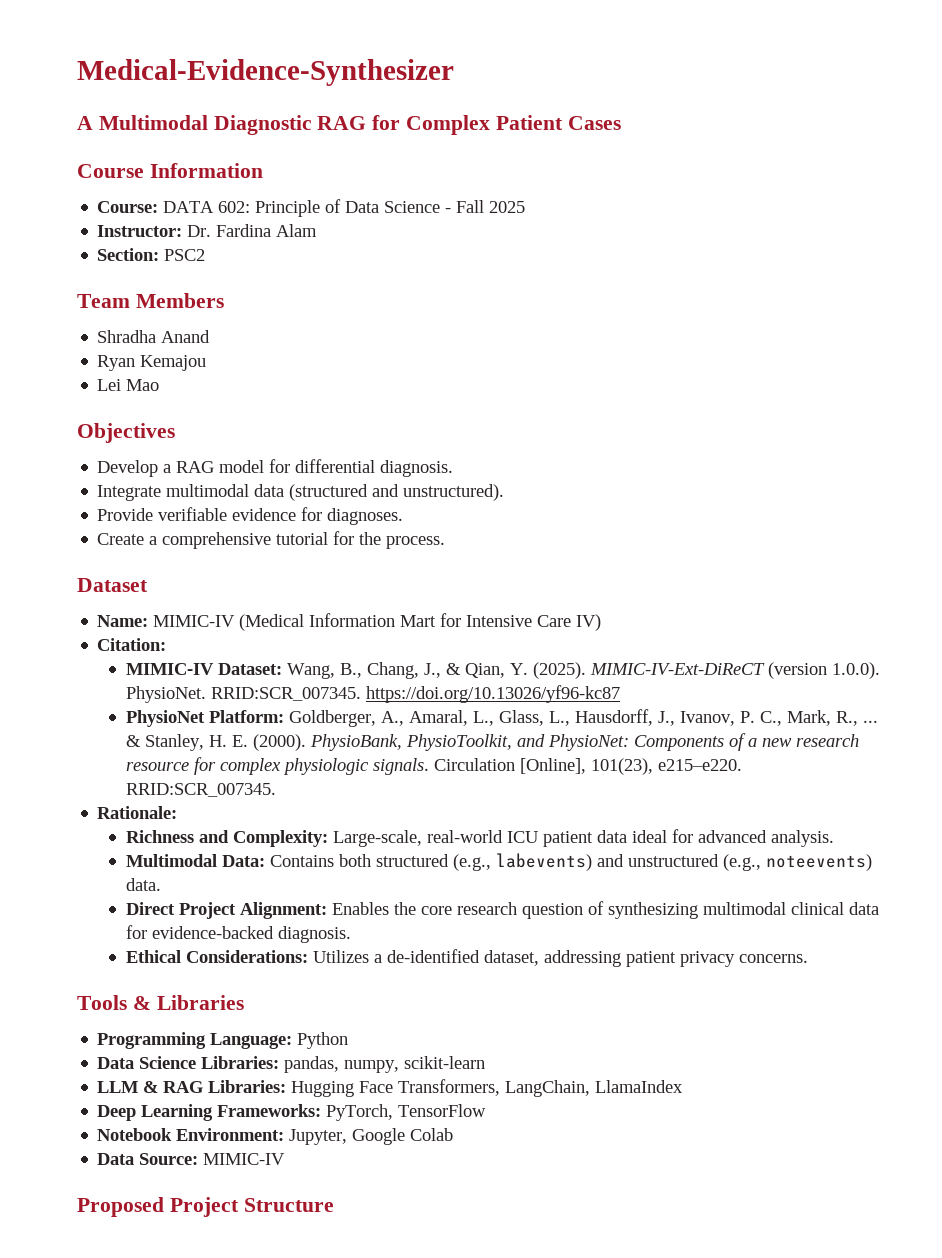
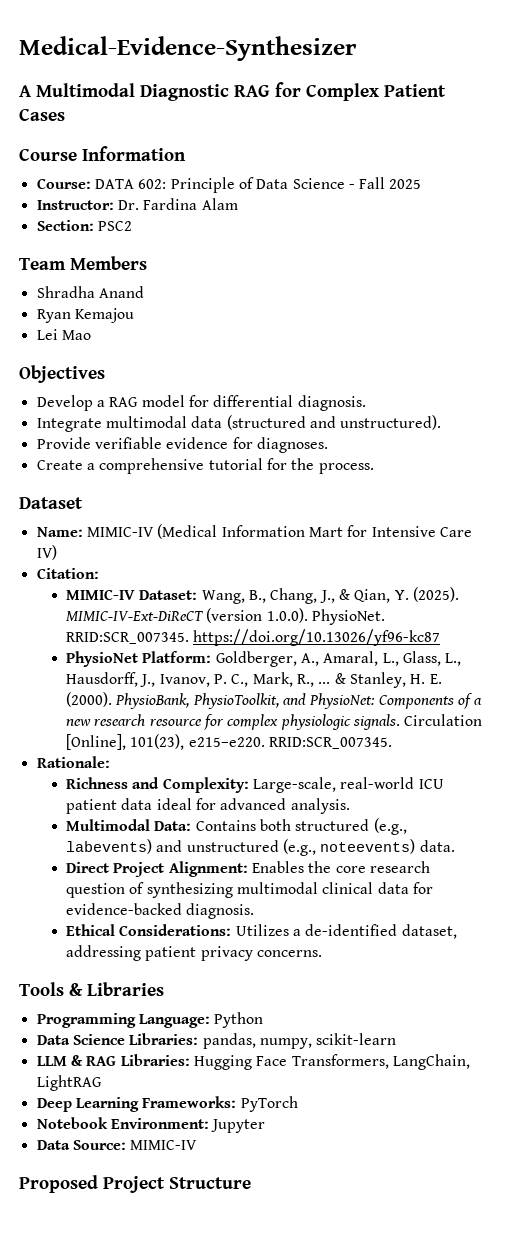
[595,1080,684,1093] LlamaIndex -> [36,1075,102,1091] LightRAG
[326,1104,487,1121] PyTorch, TensorFlow -> [240,1096,298,1112] PyTorch
[289,1128,454,1145] Jupyter, Google Colab -> [211,1119,266,1133] Jupyter

